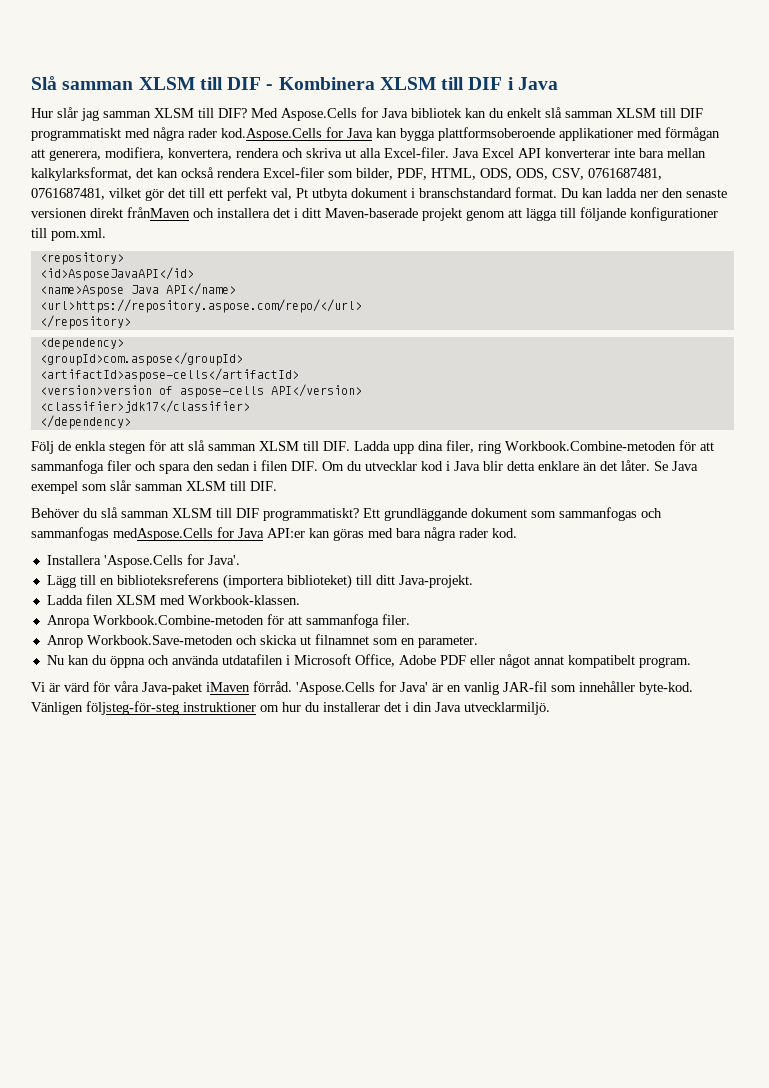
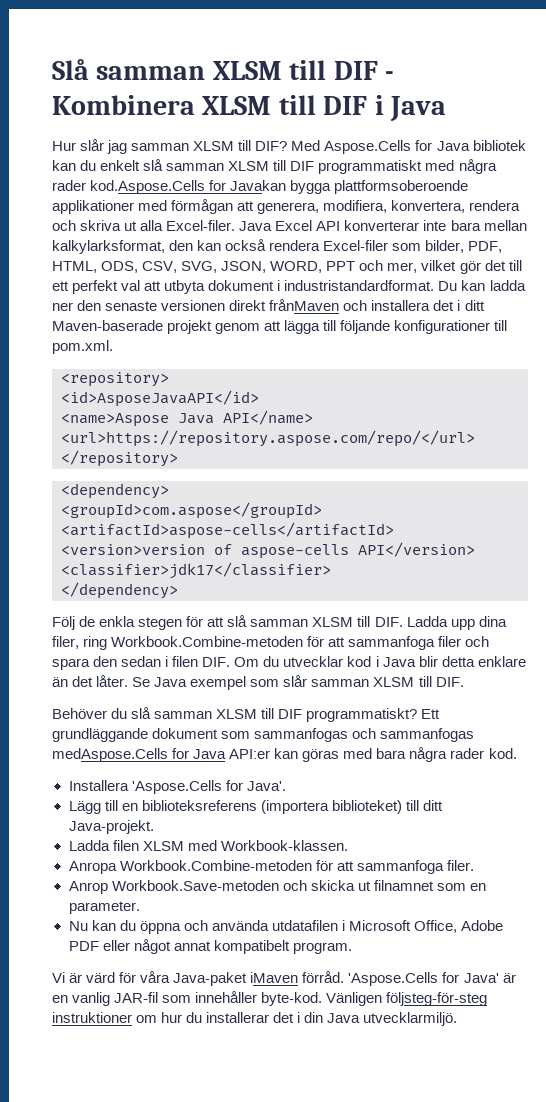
[347,128,397,138] Java kan -> [230,180,287,191] Javakan
[136,168,153,178] det -> [169,240,194,251] den
[516,168,662,180] [31,188,105,200] ODS, CSV, 0761687481, 0761687481, -> [142,260,418,273] CSV, SVG, JSON, WORD, PPT och mer,
[271,188,308,200] val, Pt -> [121,280,162,291] val att
[419,187,557,198] branschstandard format. -> [284,280,435,291] industristandardformat.

